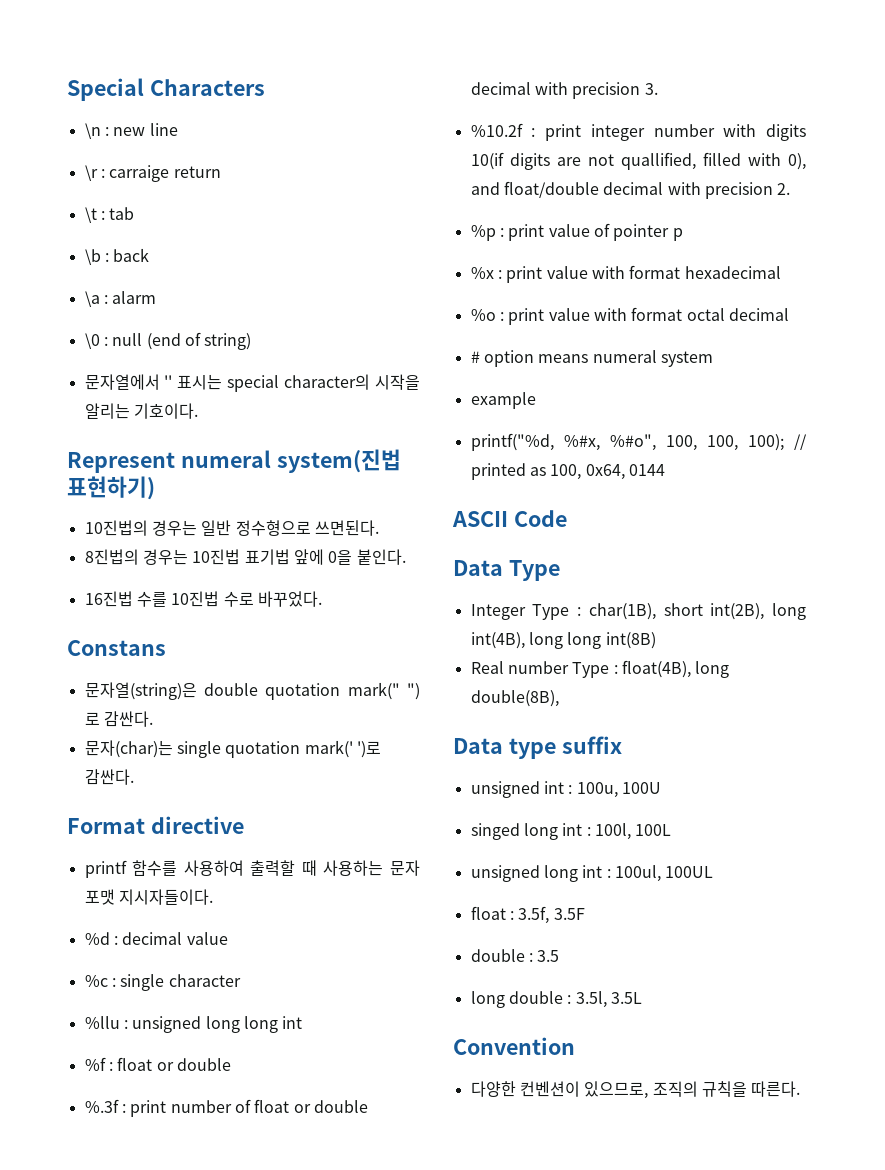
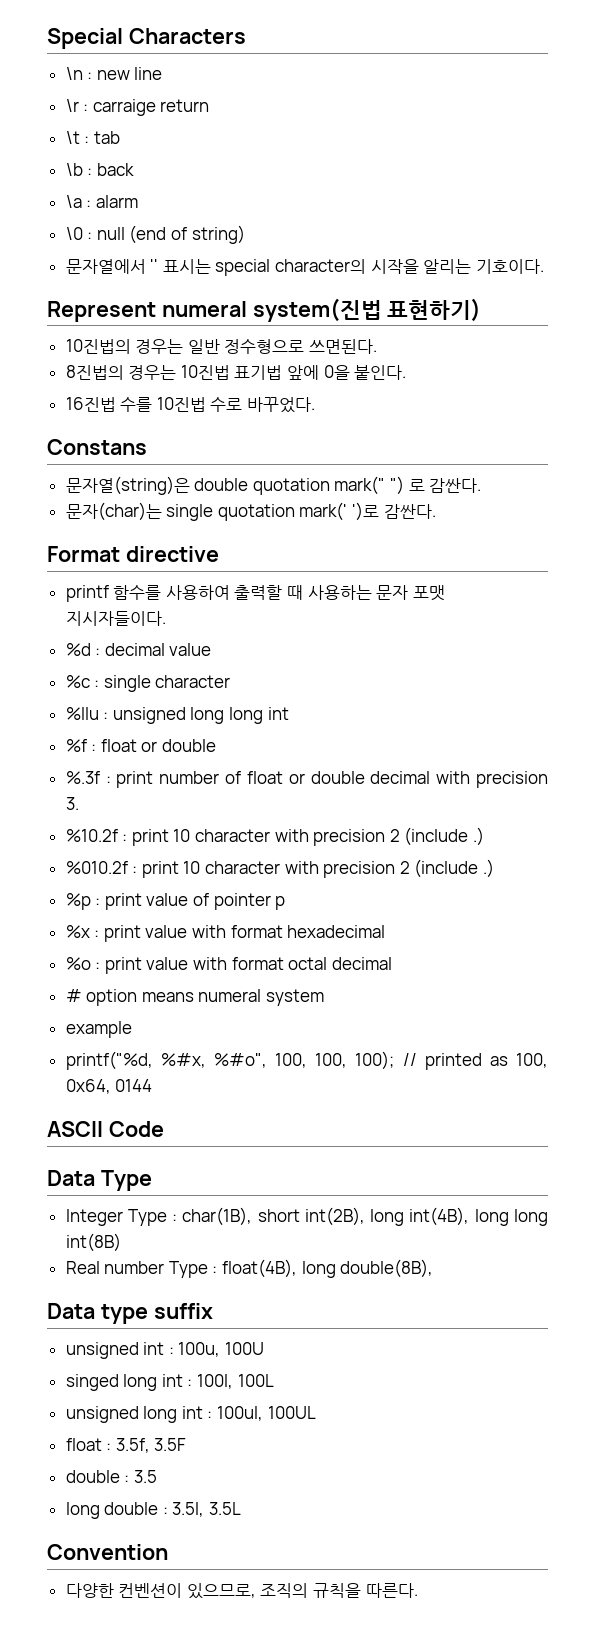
[590,124,806,141] [470,152,806,170] [470,181,791,199] integer number with digits 10(if digits are not quallified, filled with 0), and float/double decimal with precision 2. -> [173,827,485,846] [65,859,495,878] 10 character with precision 2 (include .) // %010.2f : print 10 character with precision 2 (include .)

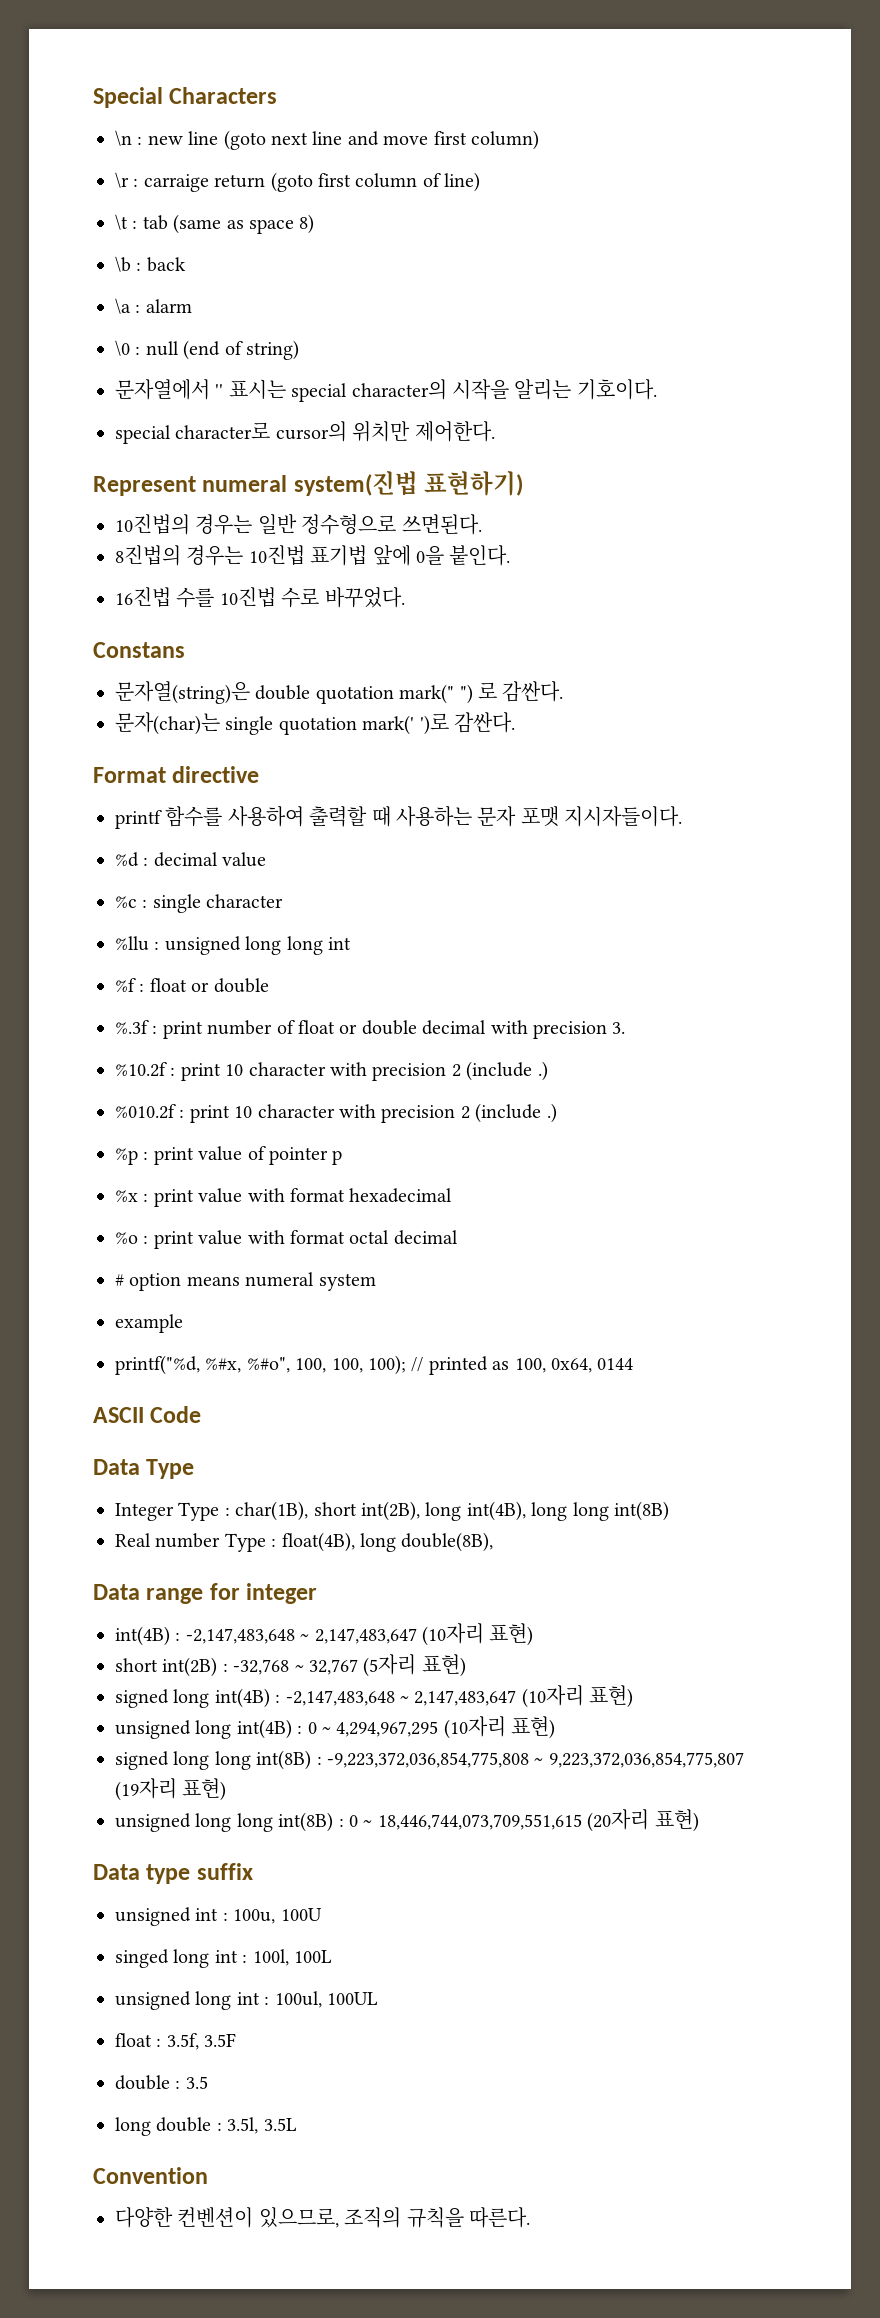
(163, 73) none -> [223,130,539,150] (goto next line and move first column)
(210, 105) none -> [270,172,481,192] (goto first column of line)
(120, 137) none -> [173,214,315,234] (same as space 8)
(544, 266) none -> [115,421,495,444] // special character로 cursor의 위치만 제어한다.
(434, 1268) none -> [93,1583,318,1604] [115,1623,534,1646] [115,1654,466,1677] [115,1685,634,1708] [115,1716,556,1739] [115,1750,744,1770] [115,1778,227,1801] [115,1809,699,1832] // Data range for integer // int(4B) : -2,147,483,648 ~ 2,147,483,647 (10자리 표현) // short int(2B) : -32,768 ~ 32,767 (5자리 표현) // signed long int(4B) : -2,147,483,648 ~ 2,147,483,647 (10자리 표현) // unsigned long int(4B) : 0 ~ 4,294,967,295 (10자리 표현) // signed long long int(8B) : -9,223,372,036,854,775,808 ~ 9,223,372,036,854,775,807 (19자리 표현) // unsigned long long int(8B) : 0 ~ 18,446,744,073,709,551,615 (20자리 표현)

